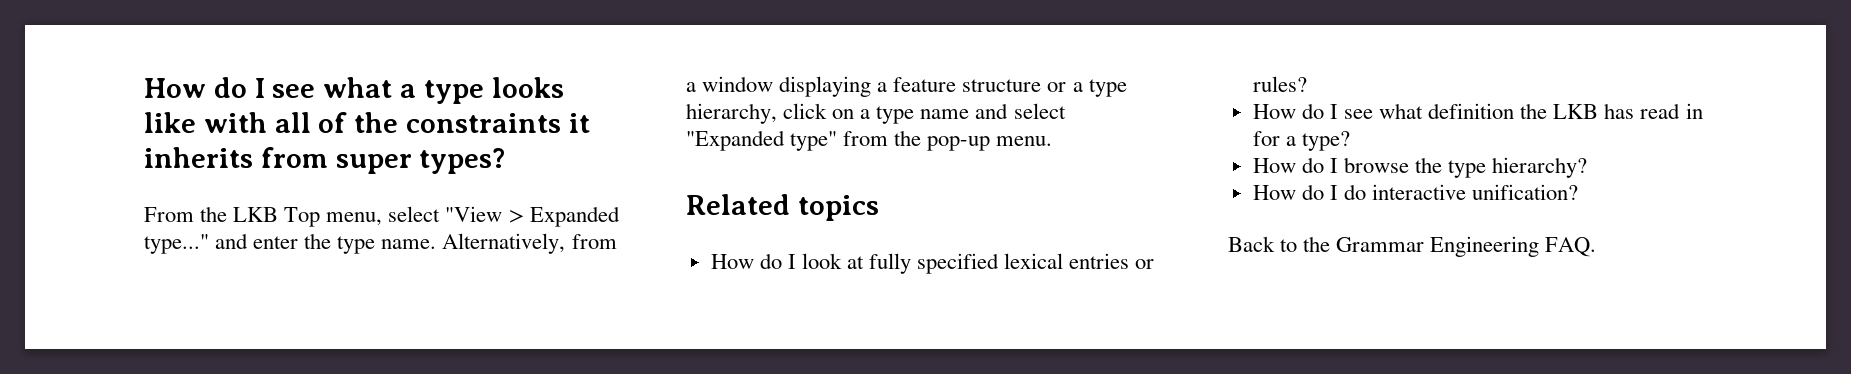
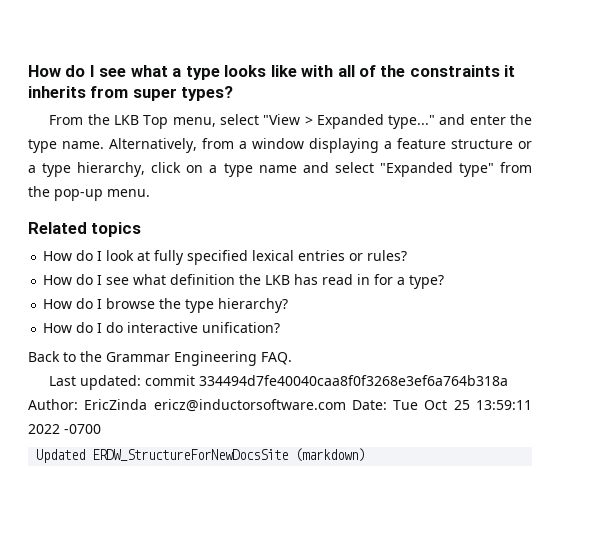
(1597, 247) none -> [49,375,509,390] [28,399,532,412] [28,424,101,434] [36,448,366,463] // Last updated: commit 334494d7fe40040caa8f0f3268e3ef6a764b318a Author: EricZinda ericz@inductorsoftware.com Date: Tue Oct 25 13:59:11 2022 -0700 // Updated ERDW_StructureForNewDocsSite (markdown)

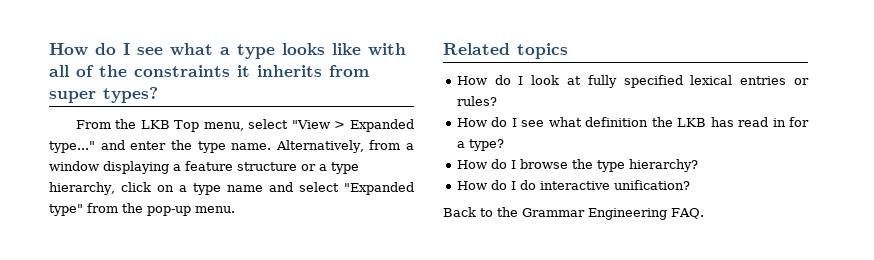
[49,375,509,390] [28,399,532,412] [28,424,101,434] [36,448,366,463] // Last updated: commit 334494d7fe40040caa8f0f3268e3ef6a764b318a Author: EricZinda ericz@inductorsoftware.com Date: Tue Oct 25 13:59:11 2022 -0700 // Updated ERDW_StructureForNewDocsSite (markdown) -> (704, 213) none

